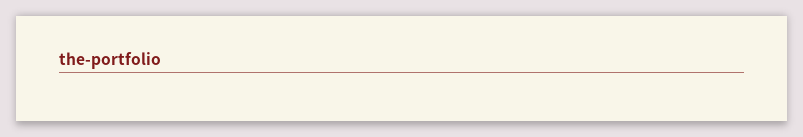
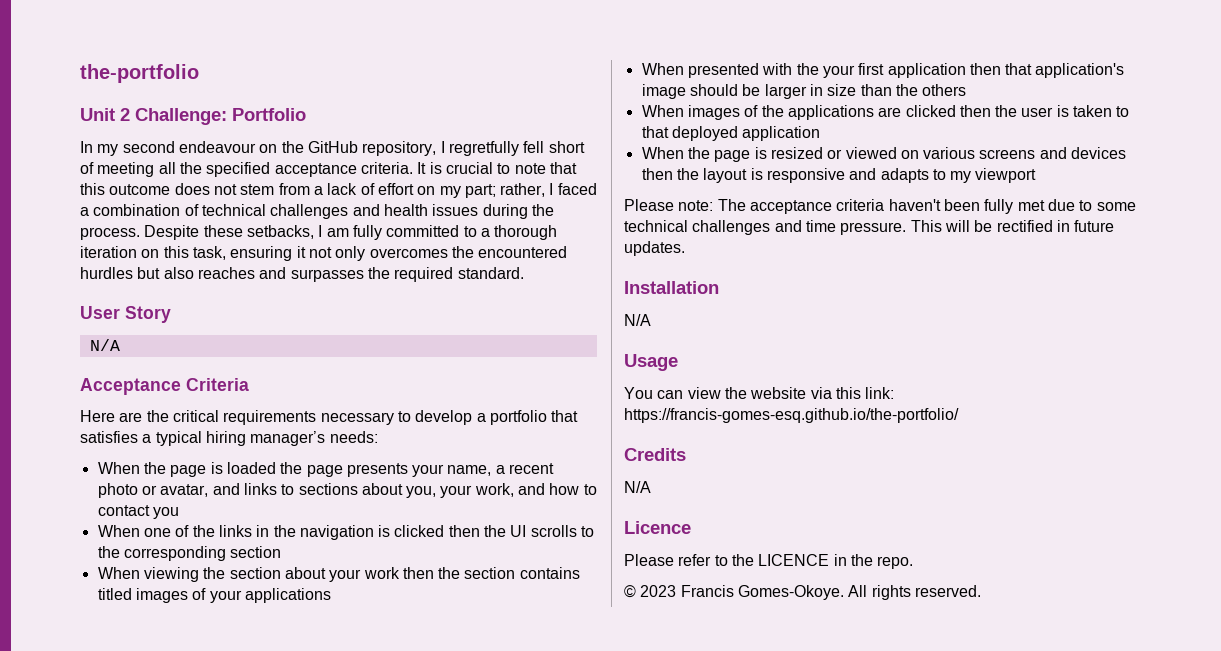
(161, 60) none -> [80,108,306,125] [80,141,585,156] [80,162,577,177] [80,183,597,198] [80,204,554,219] [80,225,558,240] [80,246,568,261] [80,267,524,282] [80,306,171,323] [89,339,120,351] [80,378,249,395] [80,410,579,425] [80,431,378,446] [97,462,555,477] [97,483,597,498] [97,505,179,519] [97,525,595,540] [97,546,282,561] [97,567,580,582] [97,588,331,603] [641,63,1125,78] [641,84,967,99] [641,105,1130,120] [641,126,821,141] [641,147,1127,162] [641,168,1037,183] [624,199,1136,214] [624,220,1115,235] [624,241,685,256] [624,281,719,294] [624,314,651,326] [624,354,678,371] [624,387,895,399] [624,408,959,423] [624,448,686,461] [624,481,651,493] [624,521,691,534] [624,554,914,569] [624,585,981,600] // Unit 2 Challenge: Portfolio // In my second endeavour on the GitHub repository, I regretfully fell short of meeting all the specified acceptance criteria. It is crucial to note that this outcome does not stem from a lack of effort on my part; rather, I faced a combination of technical challenges and health issues during the process. Despite these setbacks, I am fully committed to a thorough iteration on this task, ensuring it not only overcomes the encountered hurdles but also reaches and surpasses the required standard. // User Story // N/A // Acceptance Criteria // Here are the critical requirements necessary to develop a portfolio that satisfies a typical hiring manager’s needs: // When the page is loaded the page presents your name, a recent photo or avatar, and links to sections about you, your work, and how to contact you // When one of the links in the navigation is clicked then the UI scrolls to the corresponding section // When viewing the section about your work then the section contains titled images of your applications // When presented with the your first application then that application's image should be larger in size than the others // When images of the applications are clicked then the user is taken to that deployed application // When the page is resized or viewed on various screens and devices then the layout is responsive and adapts to my viewport // Please note: The acceptance criteria haven't been fully met due to some technical challenges and time pressure. This will be rectified in future updates. // Installation // N/A // Usage // You can view the website via this link: https://francis-gomes-esq.github.io/the-portfolio/ // Credits // N/A // Licence // Please refer to the LICENCE in the repo. // © 2023 Francis Gomes-Okoye. All rights reserved.

